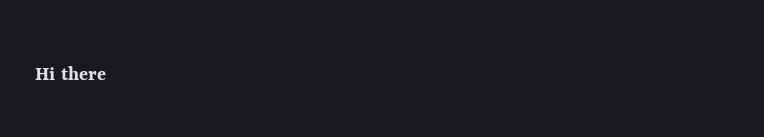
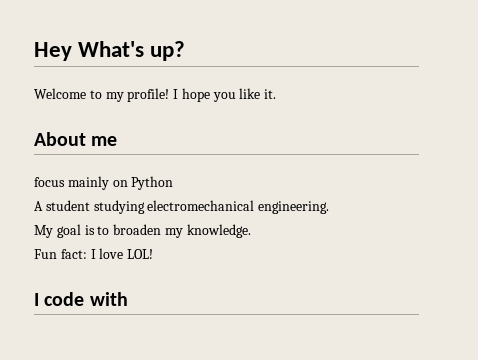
[35,66,106,80] Hi there -> [34,41,186,61] [34,88,277,102] [34,132,118,146] [34,176,174,190] [34,200,330,214] [34,224,251,238] [34,248,154,259] [34,292,128,306] Hey What's up? // Welcome to my profile! I hope you like it. // About me // focus mainly on Python // A student studying electromechanical engineering. // My goal is to broaden my knowledge. // Fun fact: I love LOL! // I code with

